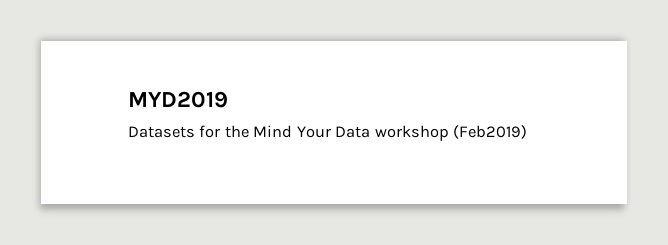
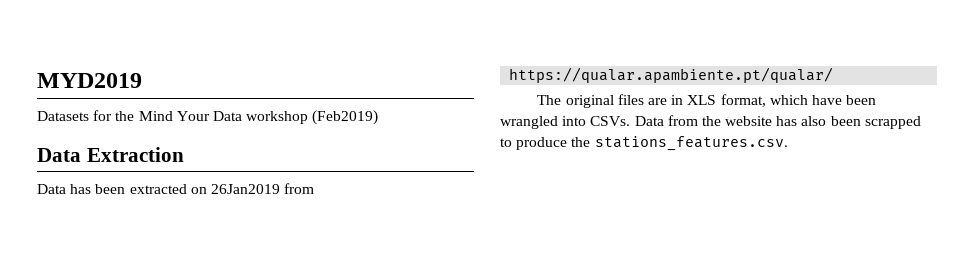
(528, 132) none -> [37,147,184,162] [37,183,315,194] [509,67,834,83] [537,94,877,108] [500,115,921,129] [500,136,788,151] // Data Extraction // Data has been extracted on 26Jan2019 from // https://qualar.apambiente.pt/qualar/ // The original files are in XLS format, which have been wrangled into CSVs. Data from the website has also been scrapped to produce the stations_features.csv.

